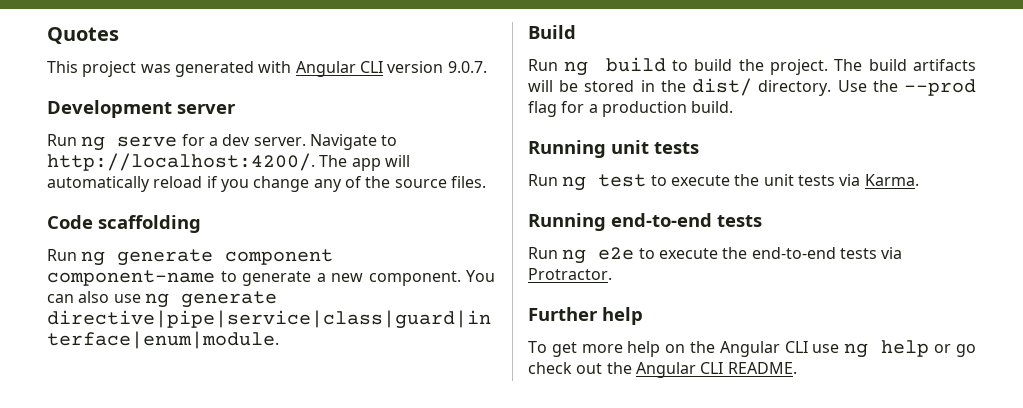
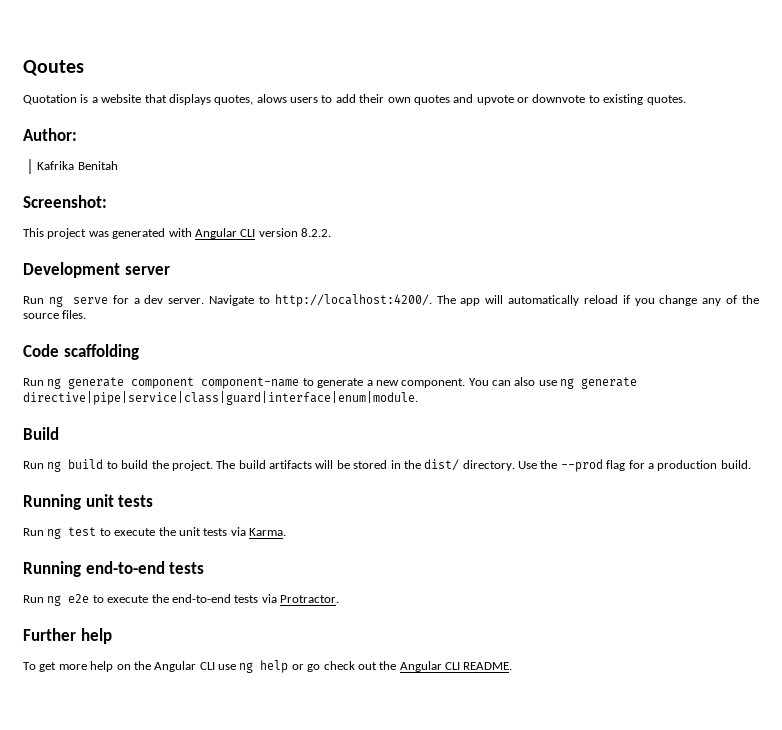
[47,27,119,44] Quotes -> [23,60,84,76] [23,94,686,105] [23,128,77,141] [37,161,118,170] [23,195,107,208] Qoutes // Quotation is a website that displays quotes, alows users to add their own quotes and upvote or downvote to existing quotes. // Author: // Kafrika Benitah // Screenshot:
[447,61,487,73] 9.0.7. -> [301,228,331,237] 8.2.2.

